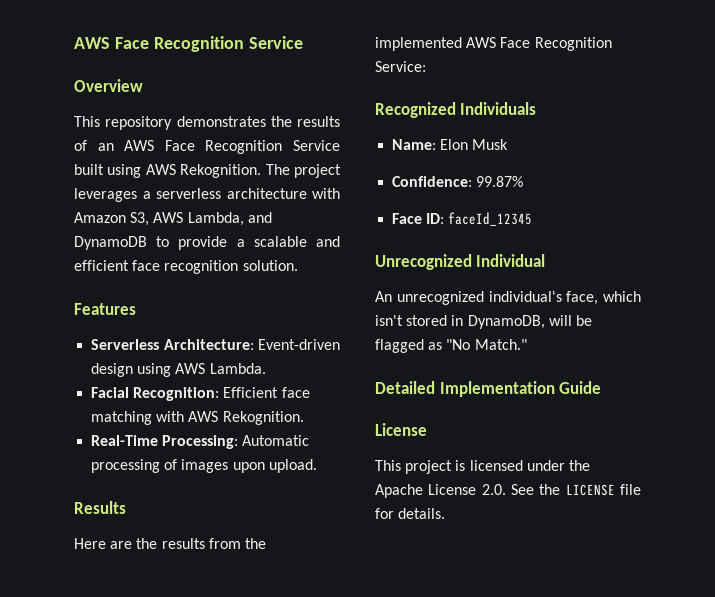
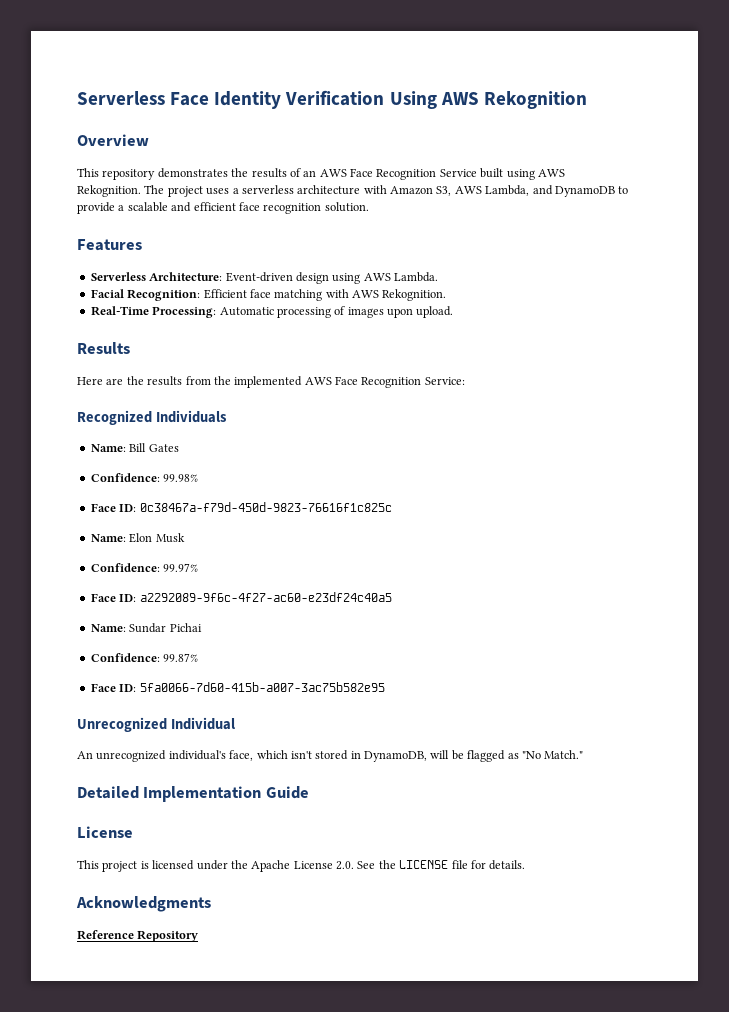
[74,36,303,52] AWS Face Recognition Service -> [77,90,587,109] Serverless Face Identity Verification Using AWS Rekognition
[74,188,137,202] leverages -> [206,188,230,195] uses
[440,139,509,150] Elon Musk -> [129,443,179,452] [90,473,199,482] [90,502,392,512] [90,533,185,543] [90,563,199,572] [90,592,392,602] [90,623,202,633] Bill Gates // Confidence: 99.98% // Face ID: 0c38467a-f79d-450d-9823-76616f1c825c // Name: Elon Musk // Confidence: 99.97% // Face ID: a2292089-9f6c-4f27-ac60-e23df24c40a5 // Name: Sundar Pichai
[448,212,533,226] faceId_12345 -> [139,682,385,692] 5fa0066-7d60-415b-a007-3ac75b582e95
(446, 513) none -> [76,896,211,912] [77,930,199,942] // Acknowledgments // Reference Repository

